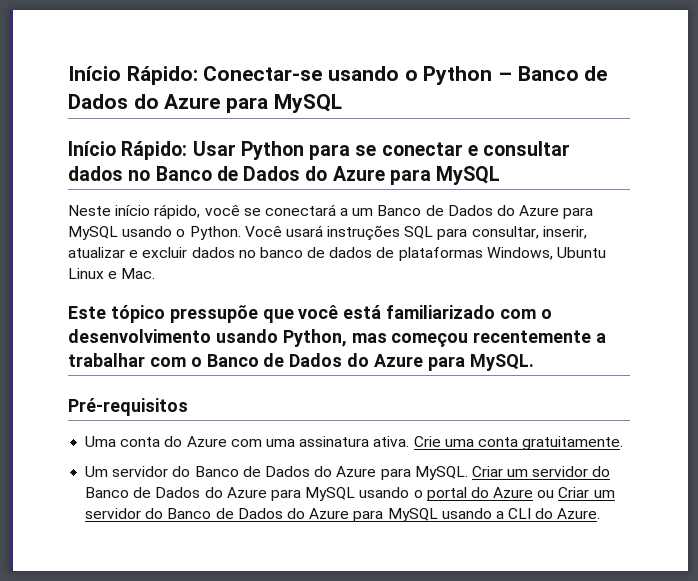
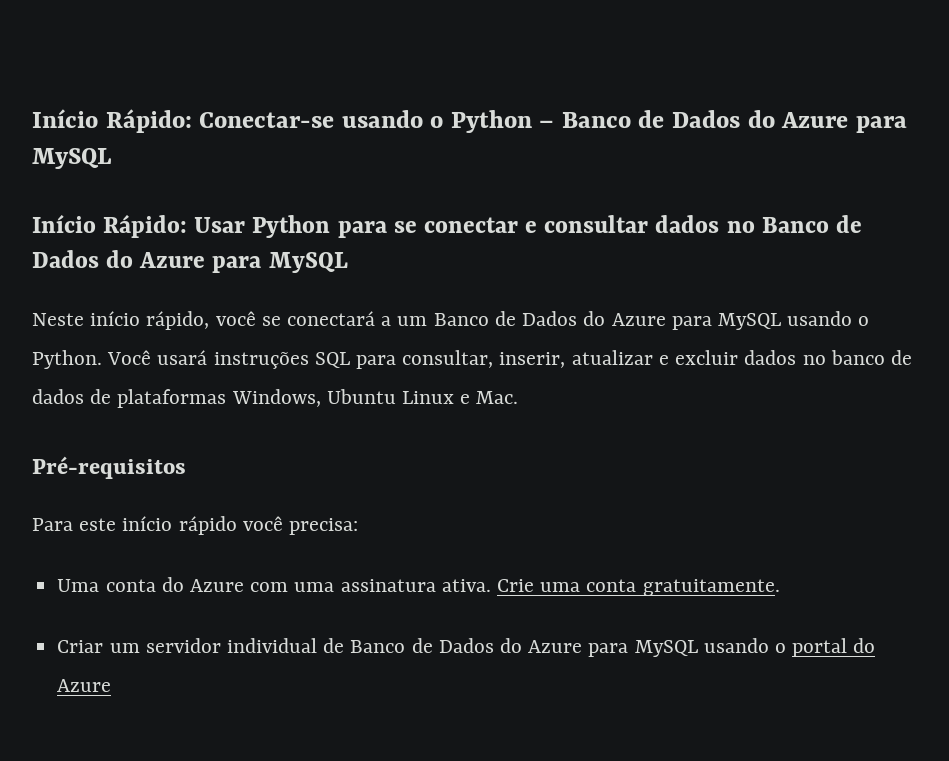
[68,305,552,323] [68,329,607,347] [68,353,534,371] [68,398,188,416] Este tópico pressupõe que você está familiarizado com o desenvolvimento usando Python, mas começou recentemente a trabalhar com o Banco de Dados do Azure para MySQL. // Pré-requisitos -> [32,456,186,479] [32,516,359,535] Pré-requisitos // Para este início rápido você precisa:
[85,466,611,480] Um servidor do Banco de Dados do Azure para MySQL. Criar um servidor do -> [57,638,345,653] Criar um servidor individual de
[537,487,615,498] [85,508,601,522] ou Criar um servidor do Banco de Dados do Azure para MySQL usando a CLI do Azure. -> (112, 685) none

